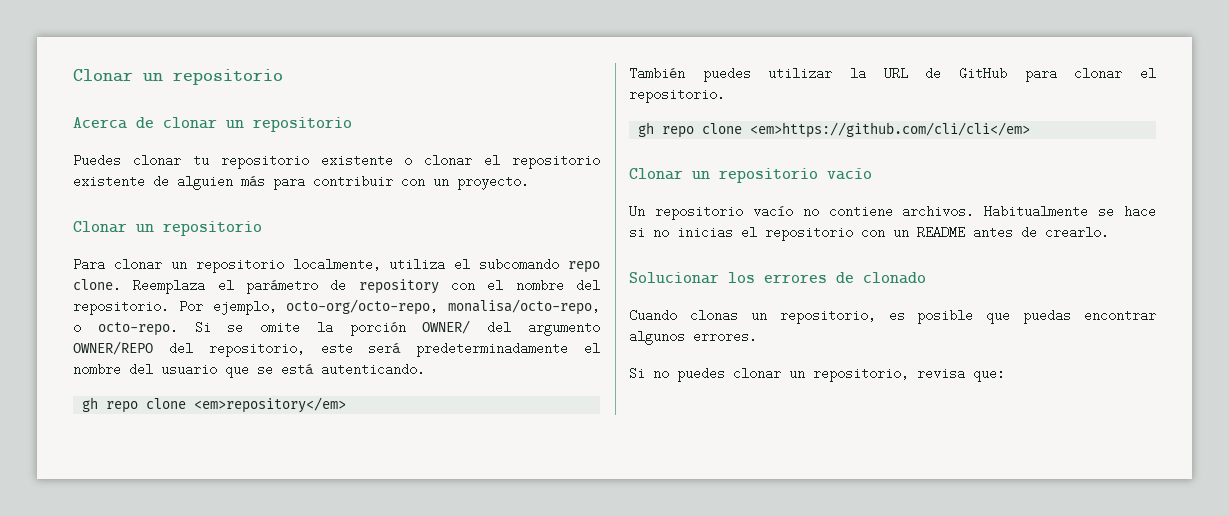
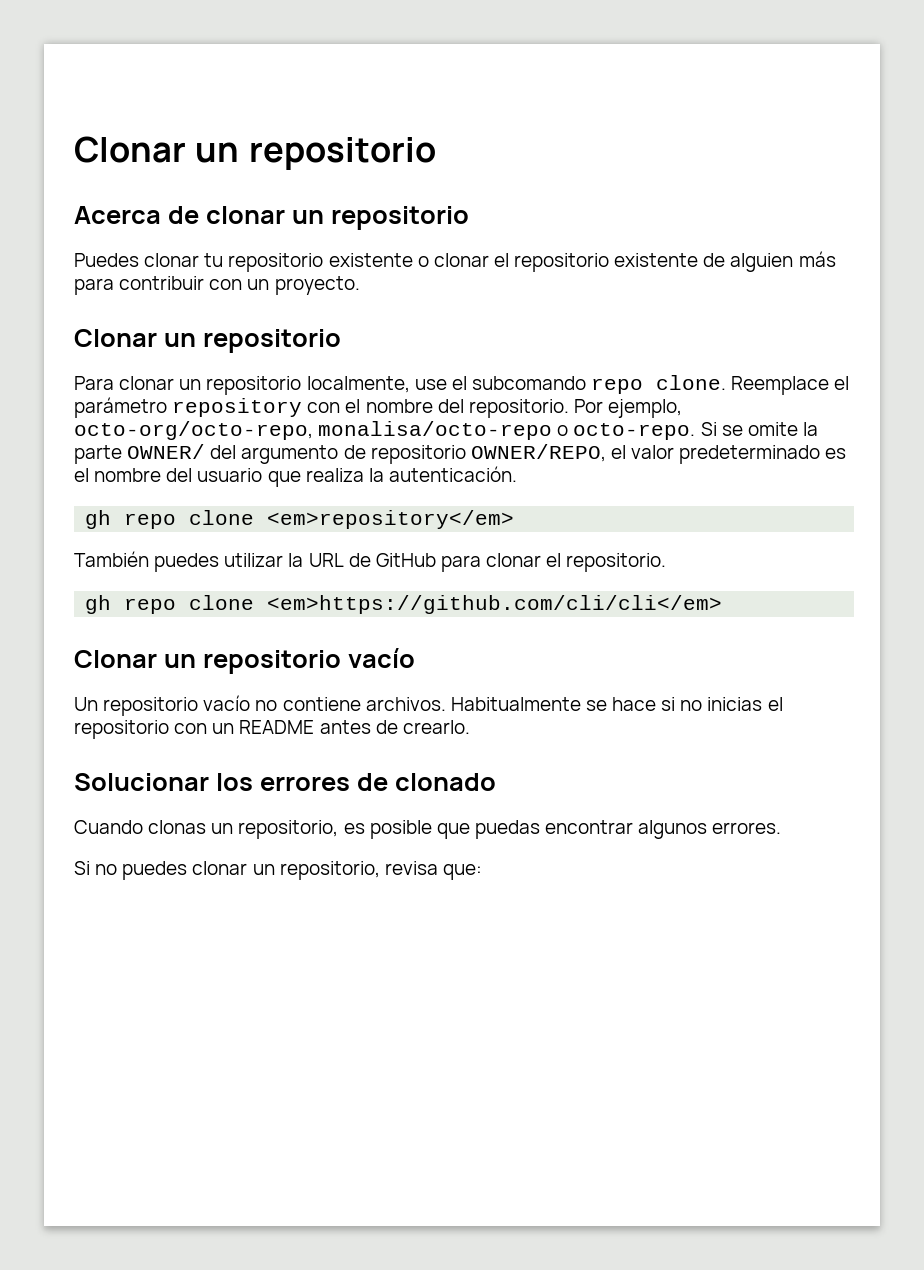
[389,258,446,271] utiliza -> [414,379,447,390] use
[133,279,206,294] Reemplaza -> [731,376,830,395] Reemplace
[330,279,347,292] de -> (167, 407) none
[448,299,600,315] monalisa/octo-repo, -> [318,421,553,440] monalisa/octo-repo
[349,321,406,336] porción -> [74,445,122,464] parte
[73,341,569,357] OWNER/REPO del repositorio, este será predeterminadamente -> [343,444,847,464] de repositorio OWNER/REPO, el valor predeterminado es
[257,363,425,376] se está autenticando. -> [305,466,517,482] realiza la autenticación.

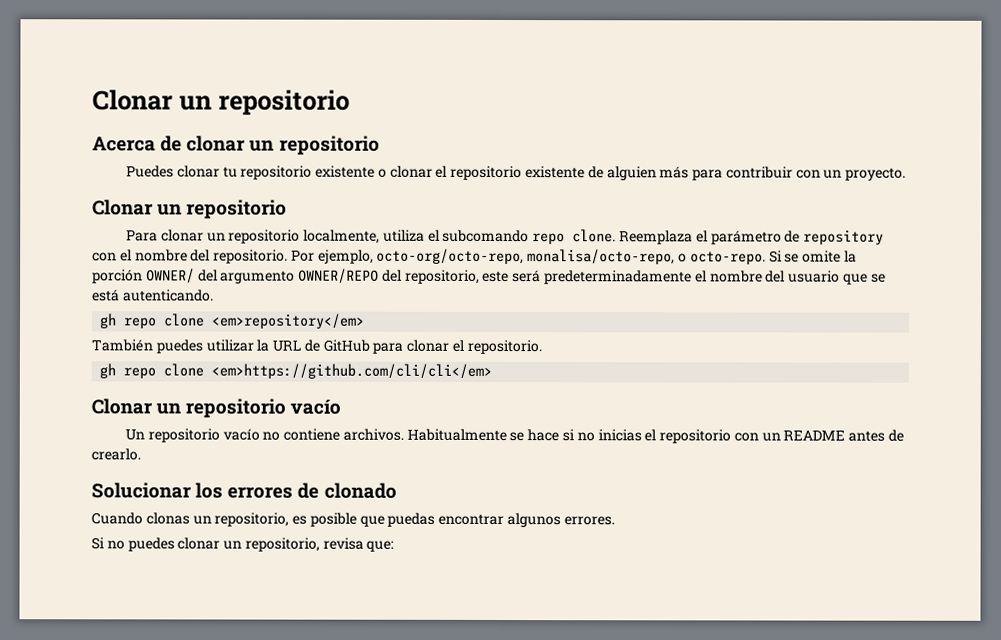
[414,379,447,390] use -> [382,229,425,242] utiliza
[731,376,830,395] Reemplace -> [618,230,693,245] Reemplaza
(167, 407) none -> [784,230,801,243] de
[318,421,553,440] monalisa/octo-repo -> [527,249,676,265] monalisa/octo-repo,
[74,445,122,464] parte -> [92,269,143,284] porción
[343,444,847,464] de repositorio OWNER/REPO, el valor predeterminado es -> [298,268,693,285] OWNER/REPO del repositorio, este será predeterminadamente
[305,466,517,482] realiza la autenticación. -> [870,273,886,283] [92,289,214,302] se está autenticando.

